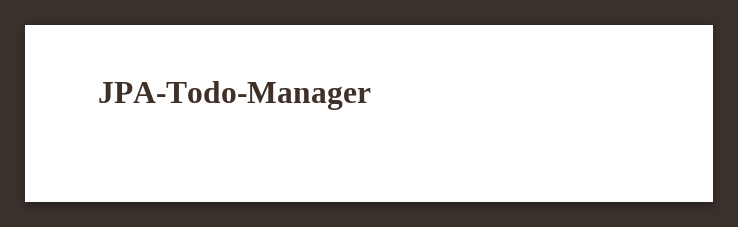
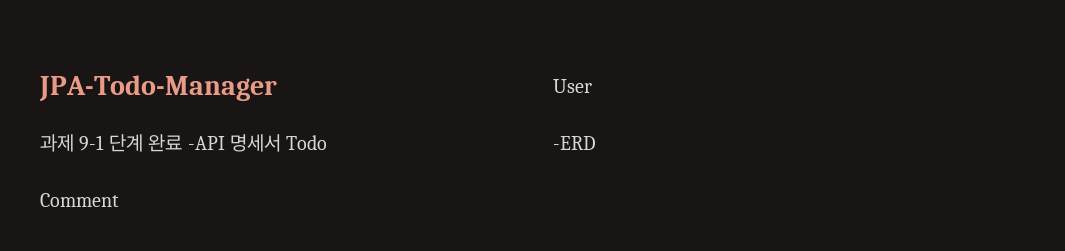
(371, 95) none -> [40,134,328,152] [40,193,119,207] [553,79,592,93] [553,136,596,150] // 과제 9-1 단계 완료 -API 명세서 Todo // Comment // User // -ERD

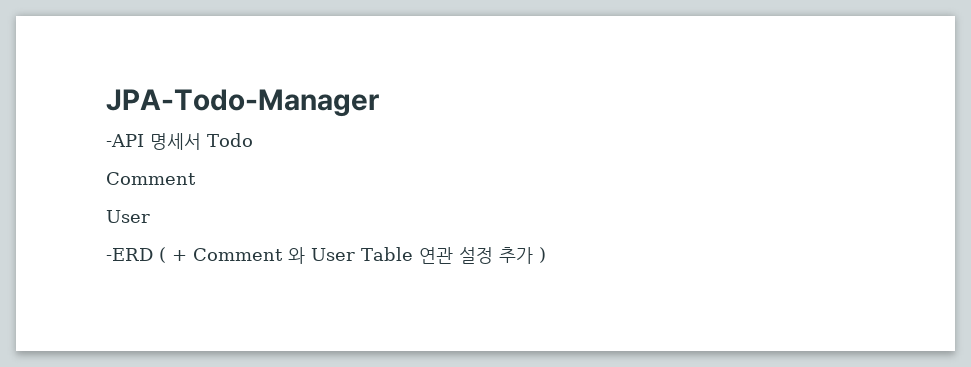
[40,134,183,152] 과제 9-1 단계 완료 -> (379, 103) none
(596, 143) none -> [159,247,546,264] ( + Comment 와 User Table 연관 설정 추가 )

